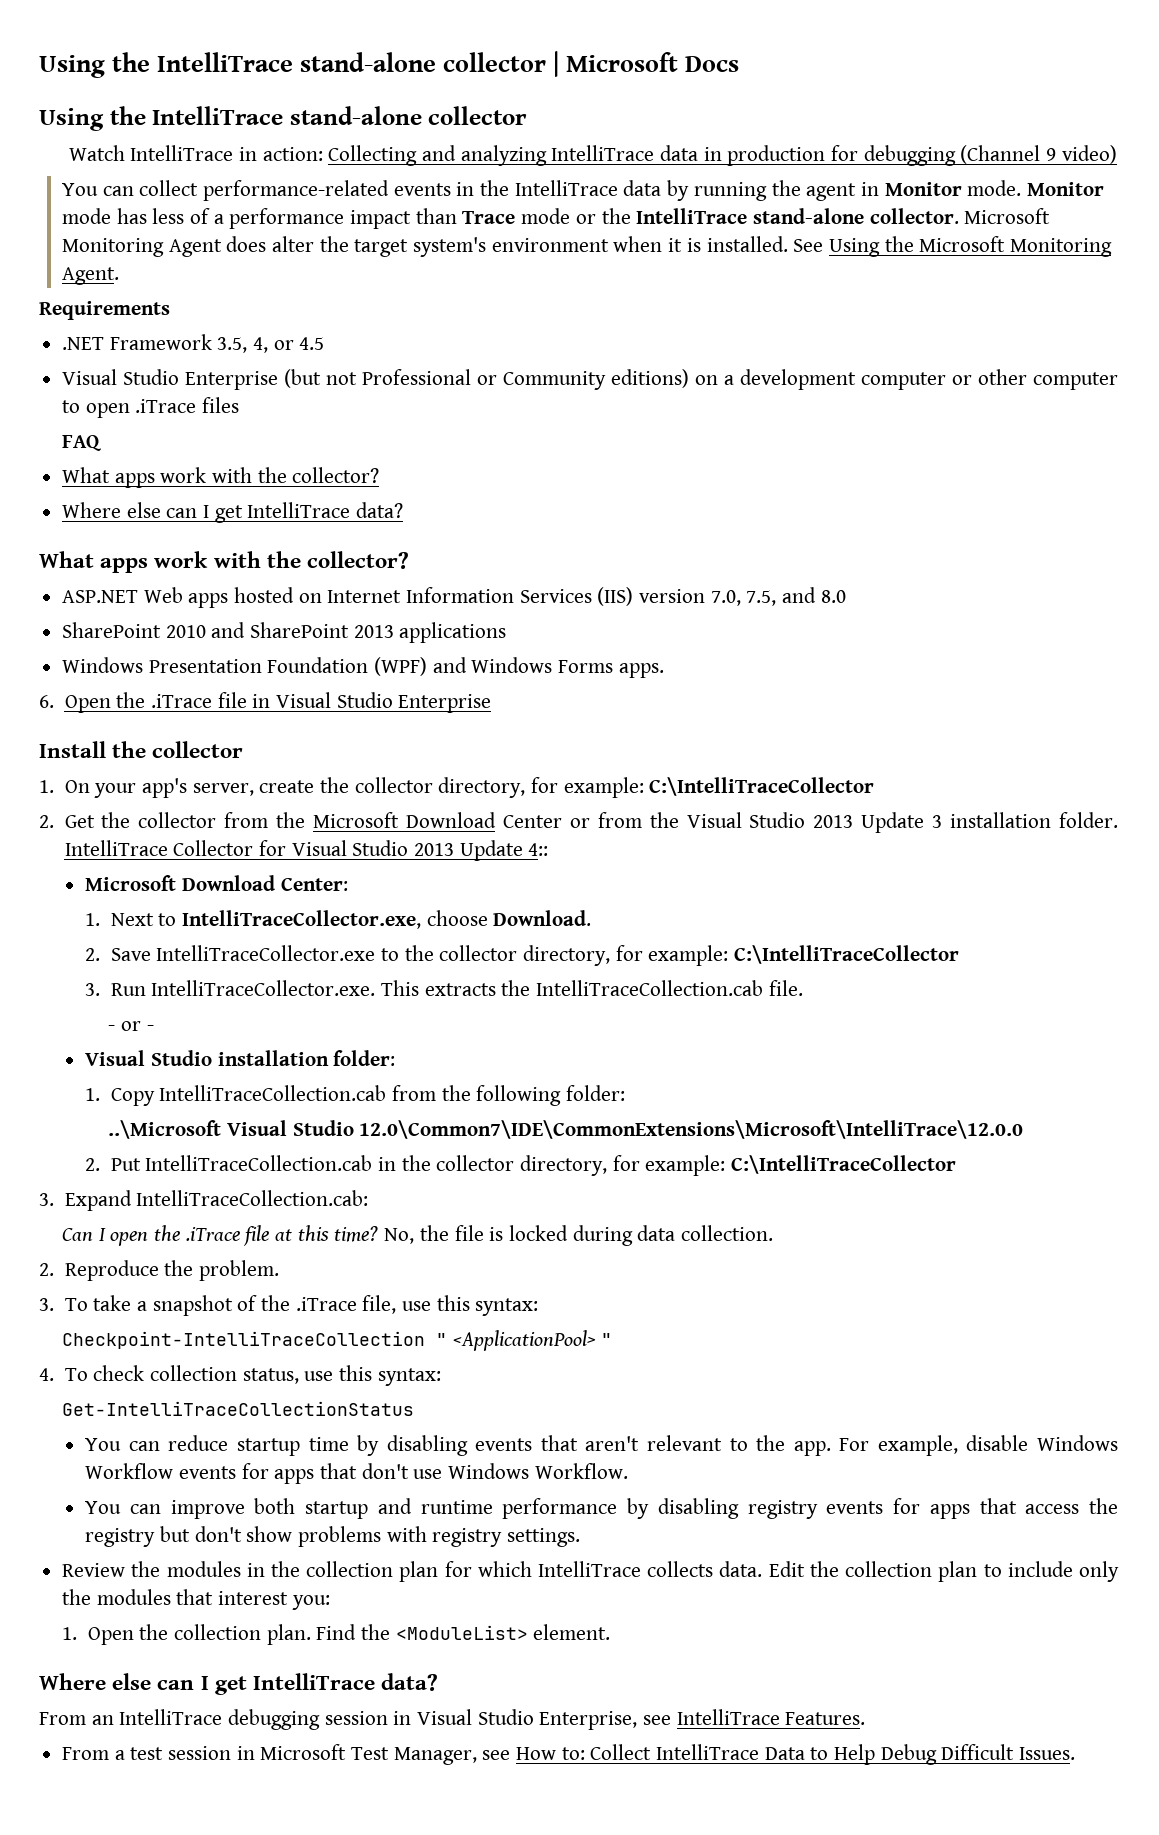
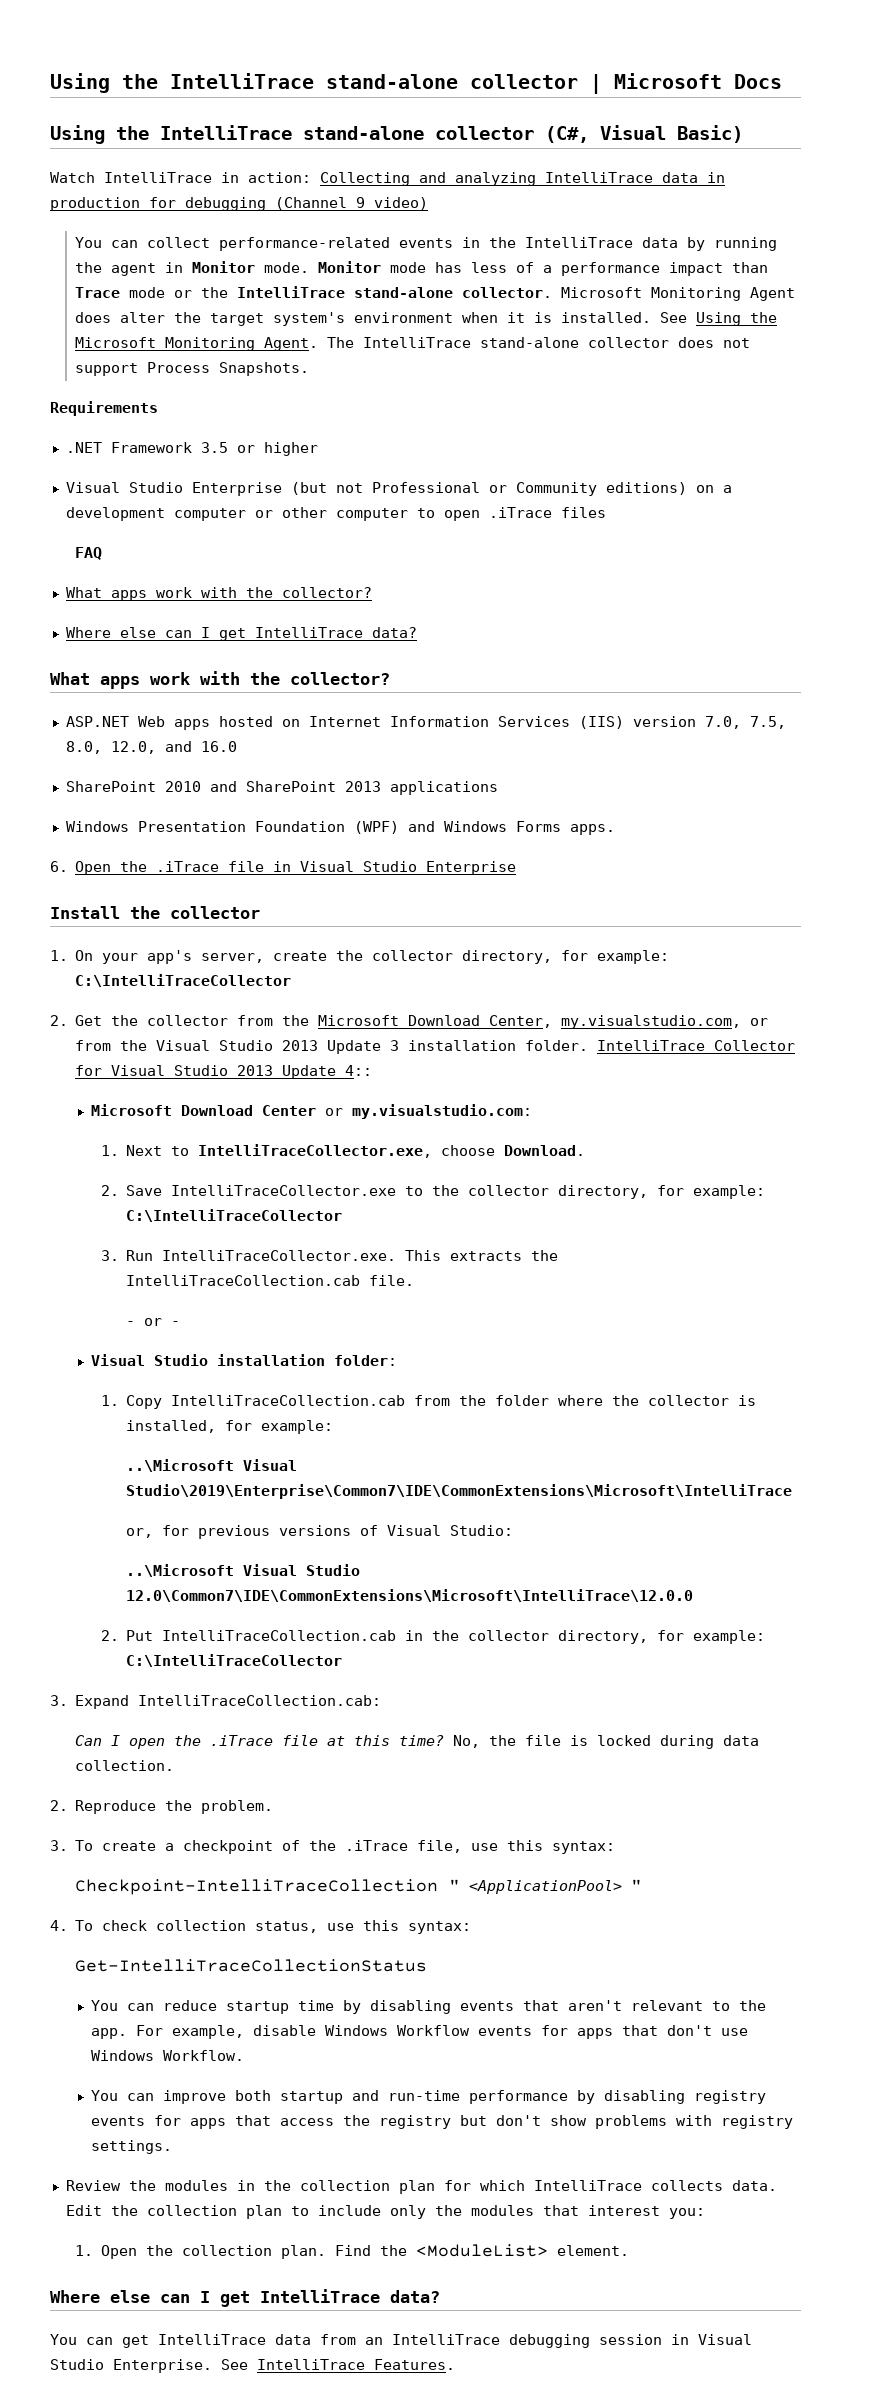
(528, 115) none -> [545,125,743,143] (C#, Visual Basic)
(120, 276) none -> [327,337,751,348] [75,362,310,376] The IntelliTrace stand-alone collector does not support Process Snapshots.
[217,337,325,353] 3.5, 4, or 4.5 -> [200,442,318,456] 3.5 or higher
[782,587,846,603] and 8.0 -> [65,741,237,754] 8.0, 12.0, and 16.0
[502,815,562,828] Center -> [489,1015,742,1029] Center, my.visualstudio.com,
[280,878,348,891] Center: -> [262,1104,533,1119] Center or my.visualstudio.com:
[476,1085,626,1106] following folder: -> [495,1395,757,1406] [126,1420,334,1434] [126,1459,298,1472] [126,1484,793,1499] [126,1525,514,1539] folder where the collector is installed, for example: // ..\Microsoft Visual Studio\2019\Enterprise\Common7\IDE\CommonExtensions\Microsoft\IntelliTrace // or, for previous versions of Visual Studio:
[93,1295,233,1316] take a snapshot -> [102,1840,274,1854] create a checkpoint
[420,1500,493,1514] runtime -> [388,2090,461,2101] run-time
[39,1712,86,1725] From -> [50,2334,356,2348] You can get IntelliTrace data from
[539,1711,672,1730] Enterprise, see -> [113,2359,248,2373] Enterprise. See
[62,1744,1076,1765] // From a test session in Microsoft Test Manager, see How to: Collect IntelliTrace Data to Help Debug Difficult Issues. -> (455, 2364) none

